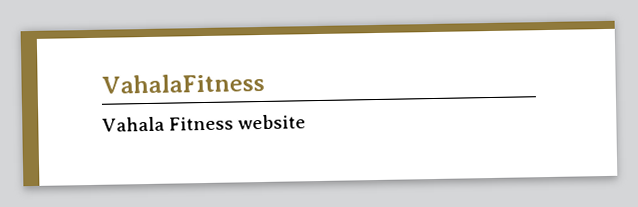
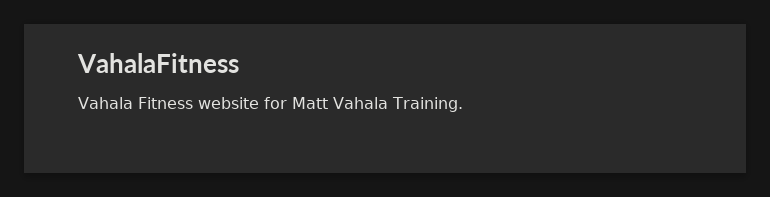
(307, 122) none -> [263,97,463,112] for Matt Vahala Training.

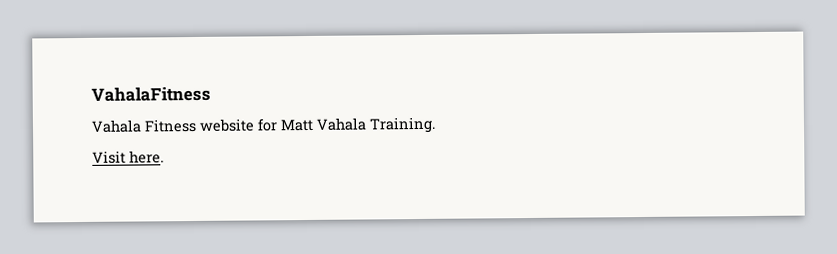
(463, 104) none -> [92,150,164,164] // Visit here.

